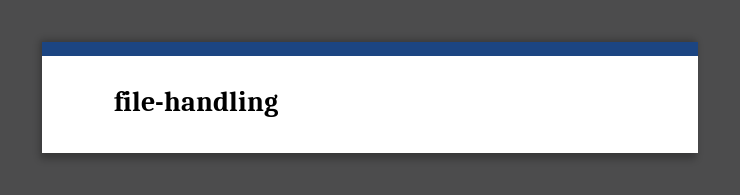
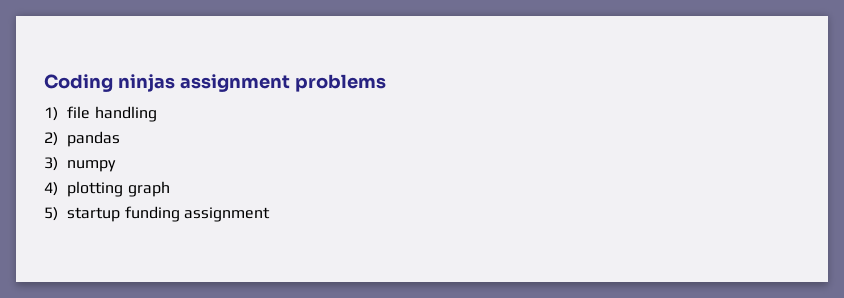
[114,91,278,117] file-handling -> [44,74,386,92] [44,106,157,122] [44,131,121,147] [44,157,117,172] [44,181,170,197] [44,206,271,222] Coding ninjas assignment problems // 1) file handling // 2) pandas // 3) numpy // 4) plotting graph // 5) startup funding assignment

